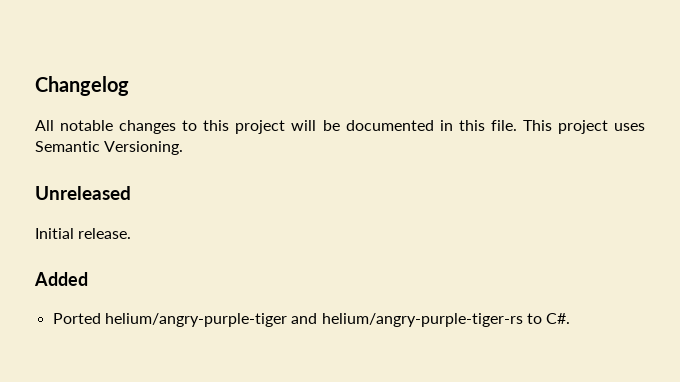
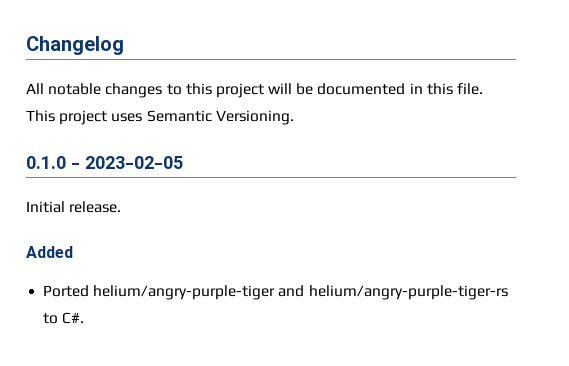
[35,186,131,200] Unreleased -> [26,156,183,169] 0.1.0 - 2023-02-05

